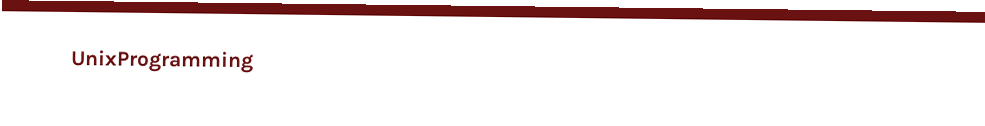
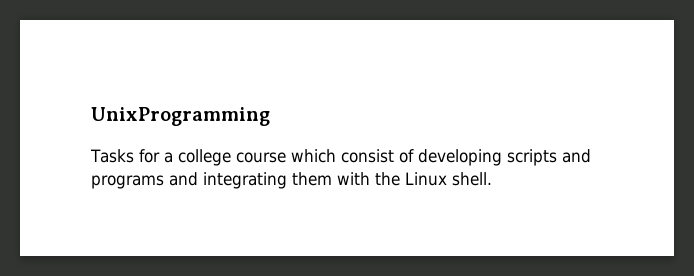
(254, 61) none -> [90,149,591,166] [91,172,492,189] // Tasks for a college course which consist of developing scripts and programs and integrating them with the Linux shell.

